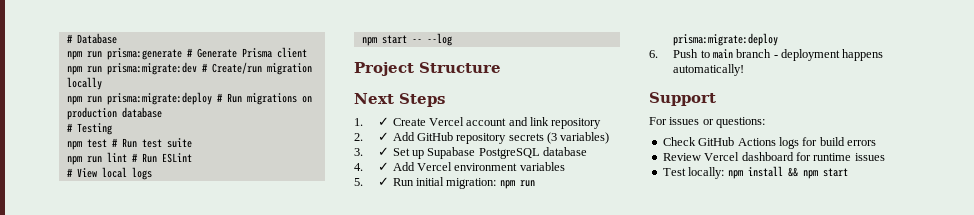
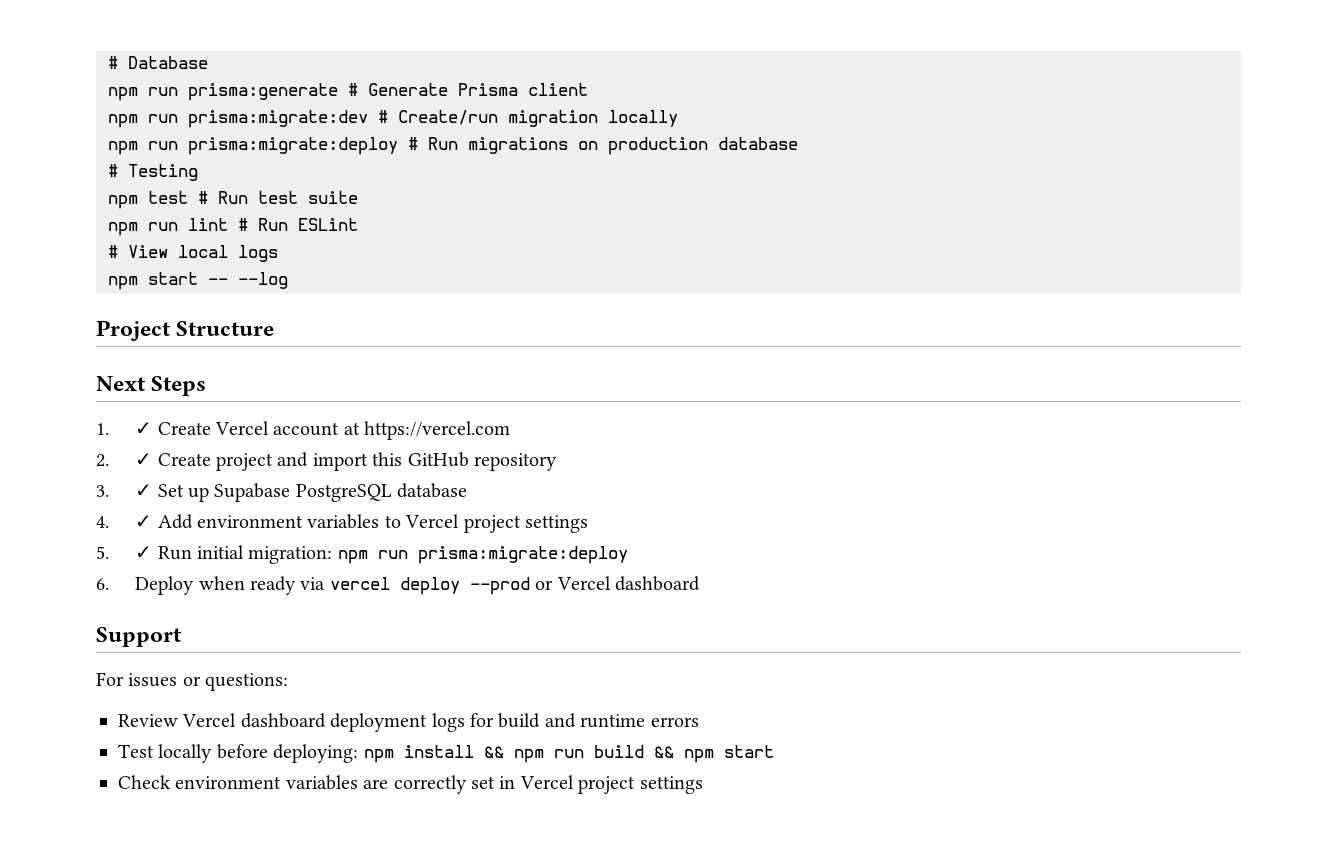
[508,117,602,129] and link repository -> [343,421,511,440] at https://vercel.com
[392,132,415,141] Add -> [157,452,403,471] Create project and import this
[508,132,610,144] secrets (3 variables) -> (557, 462) none
[416,162,565,171] Vercel environment variables -> [196,514,588,533] environment variables to Vercel project settings
[673,49,884,61] [673,64,745,76] Push to main branch - deployment happens automatically! -> [135,576,700,595] Deploy when ready via vercel deploy --prod or Vercel dashboard
[662,137,776,146] Check GitHub Actions -> [118,713,428,732] Review Vercel dashboard deployment
(845, 141) none -> [544,713,646,728] and runtime
[662,152,885,161] [662,166,848,179] Review Vercel dashboard for runtime issues // Test locally: npm install && npm start -> [118,744,774,763] [118,775,703,794] Test locally before deploying: npm install && npm run build && npm start // Check environment variables are correctly set in Vercel project settings

